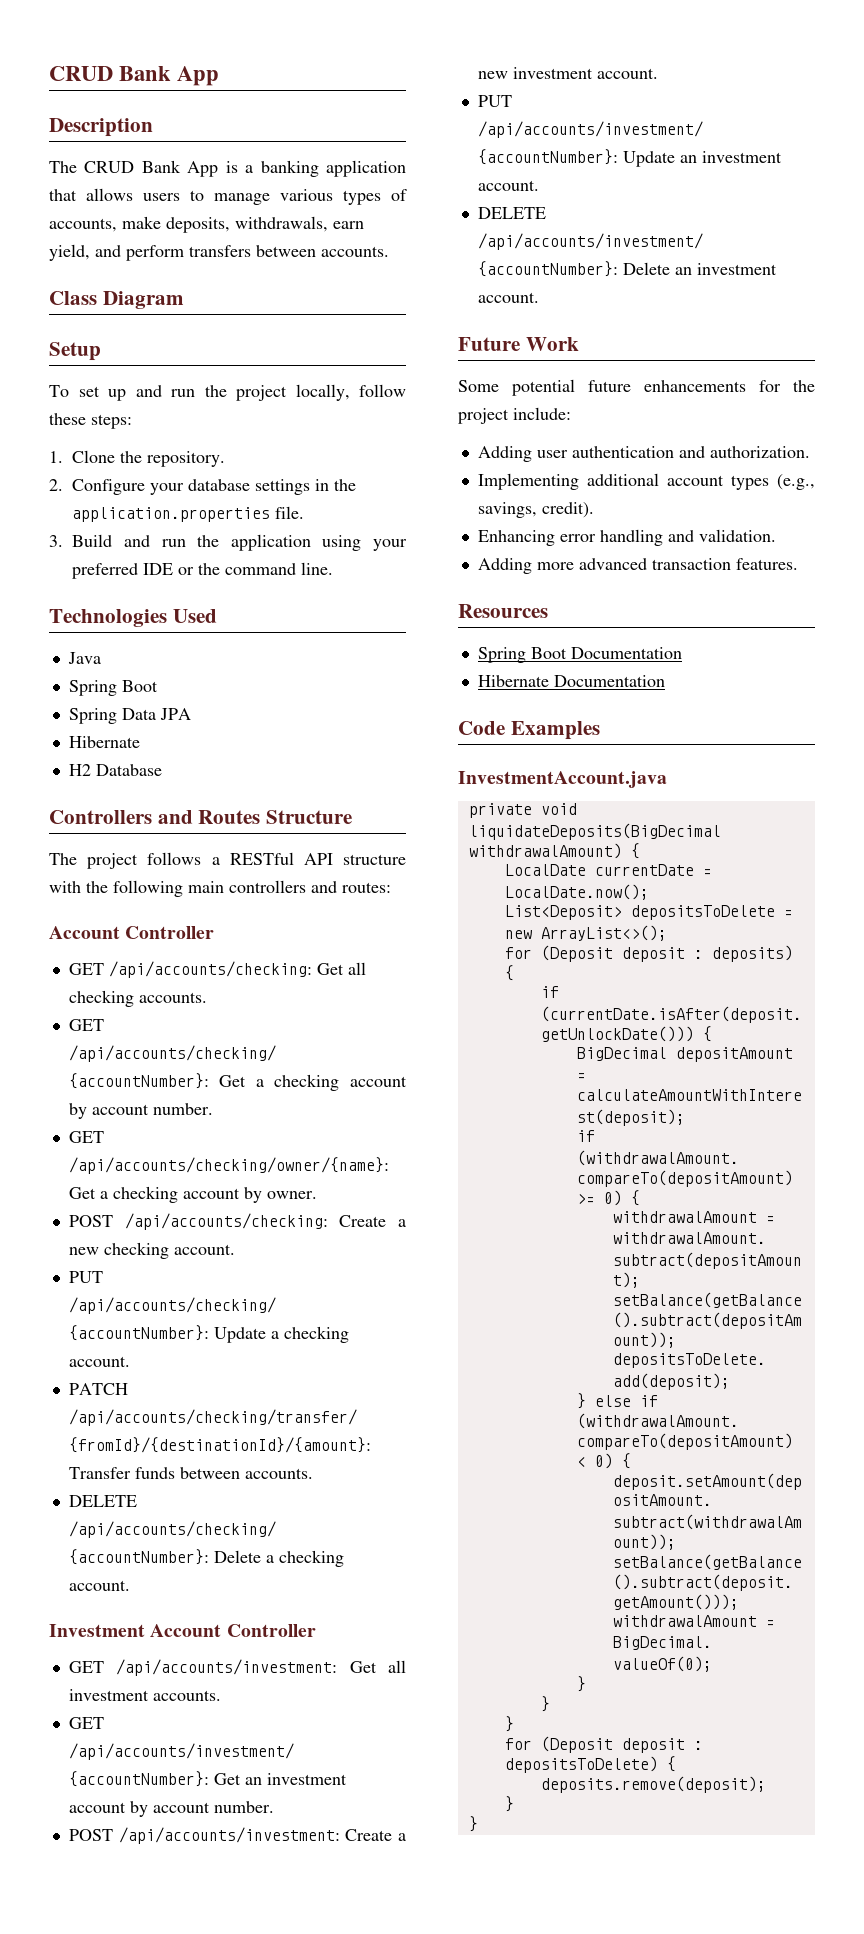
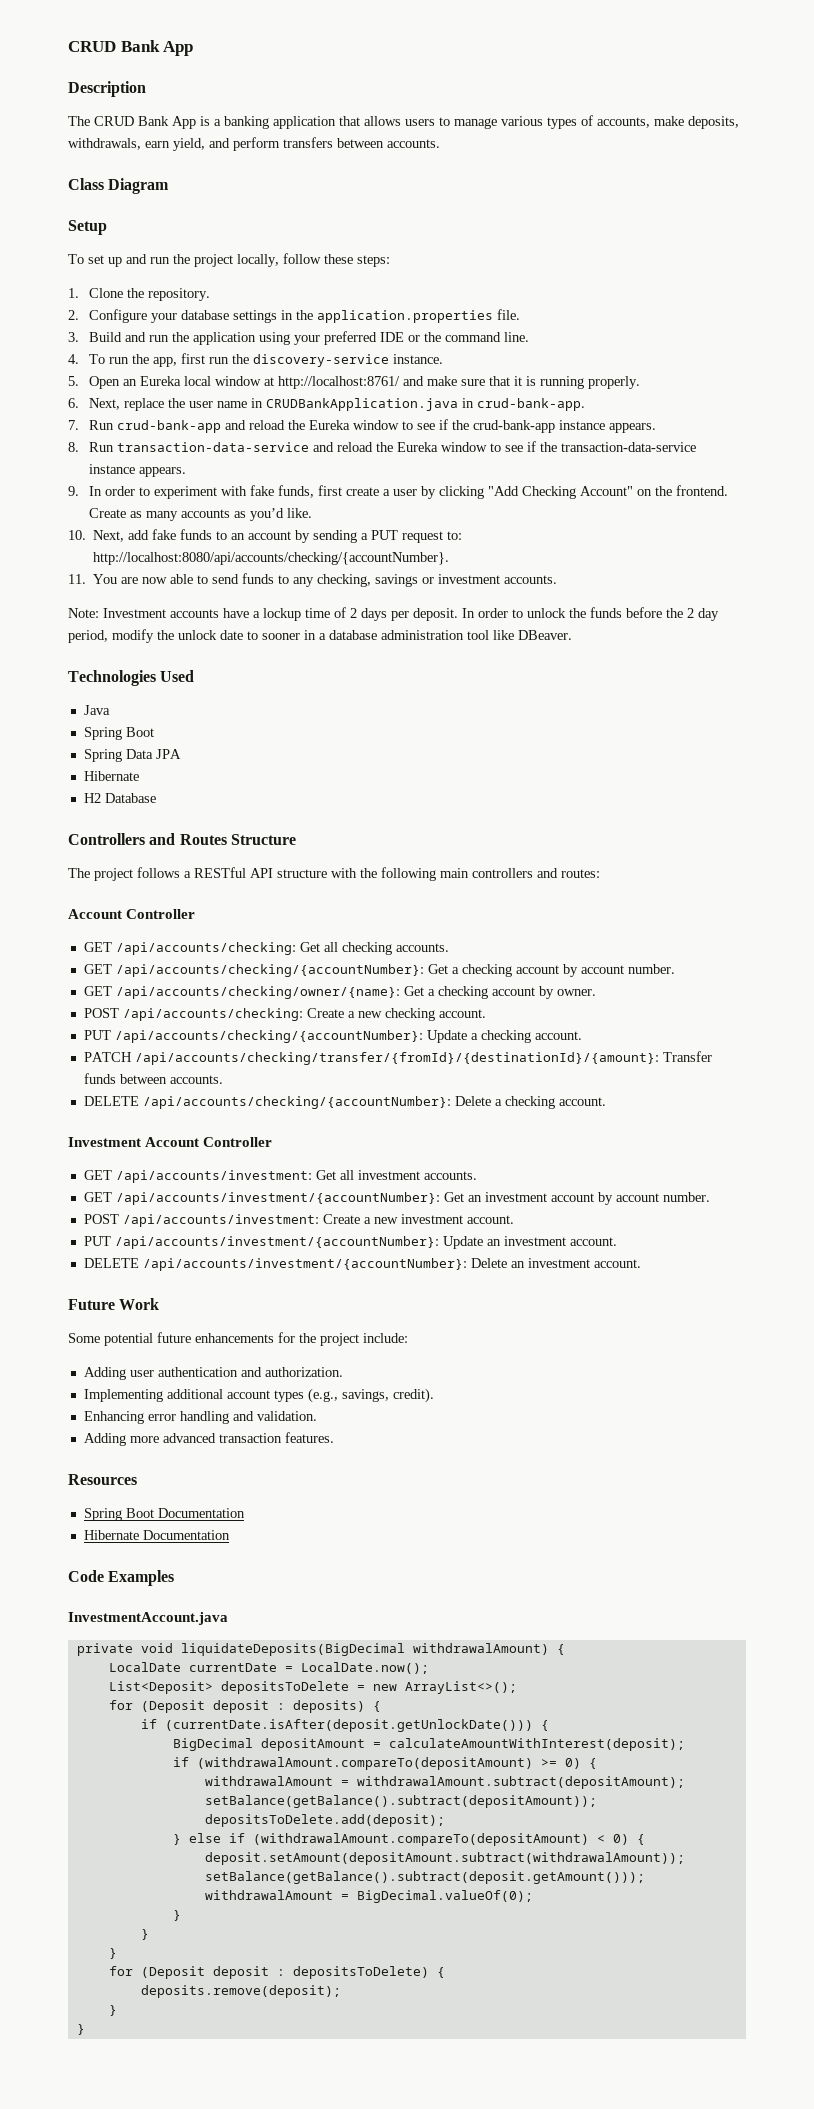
(334, 568) none -> [68,353,444,367] [68,376,641,389] [68,398,586,411] [68,419,657,433] [68,441,697,452] [89,464,187,477] [68,485,729,499] [89,508,313,521] [68,529,463,543] [93,552,450,565] [68,573,558,587] [68,607,719,621] [68,629,572,643] // 4. To run the app, first run the discovery-service instance. // 5. Open an Eureka local window at http://localhost:8761/ and make sure that it is running properly. // 6. Next, replace the user name in CRUDBankApplication.java in crud-bank-app. // 7. Run crud-bank-app and reload the Eureka window to see if the crud-bank-app instance appears. // 8. Run transaction-data-service and reload the Eureka window to see if the transaction-data-service instance appears. // 9. In order to experiment with fake funds, first create a user by clicking "Add Checking Account" on the frontend. Create as many accounts as you’d like. // 10. Next, add fake funds to an account by sending a PUT request to: http://localhost:8080/api/accounts/checking/{accountNumber}. // 11. You are now able to send funds to any checking, savings or investment accounts. // Note: Investment accounts have a lockup time of 2 days per deposit. In order to unlock the funds before the 2 day period, modify the unlock date to sooner in a database administration tool like DBeaver.

